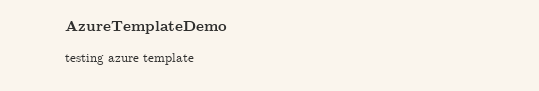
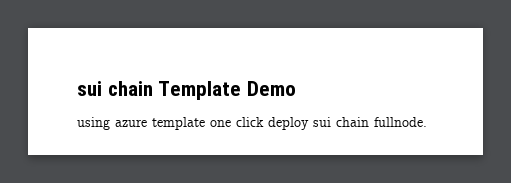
[65,20,227,34] [65,53,194,65] AzureTemplateDemo // testing azure template -> [77,81,297,100] [77,117,427,130] sui chain Template Demo // using azure template one click deploy sui chain fullnode.

